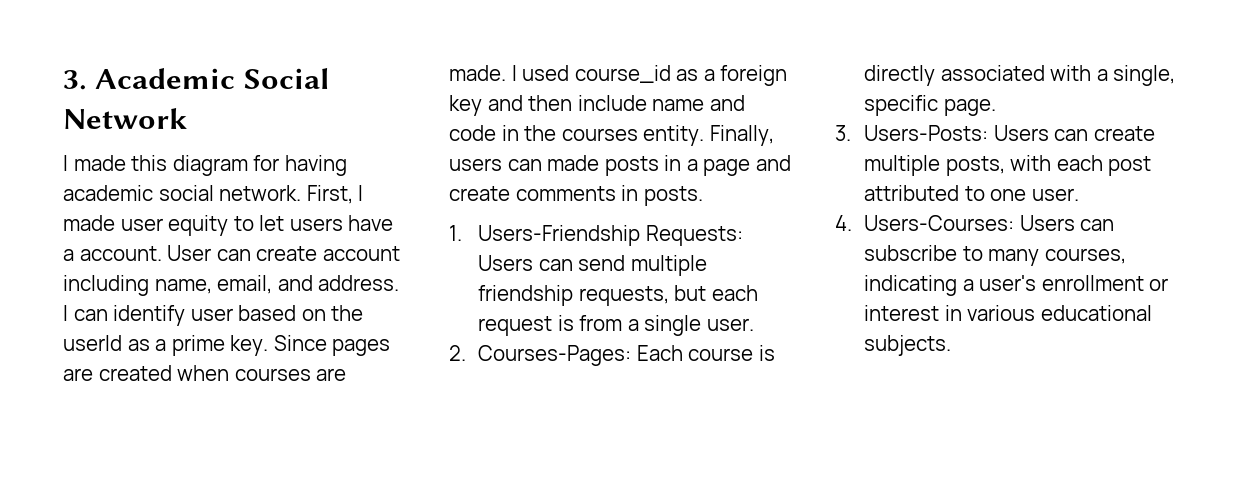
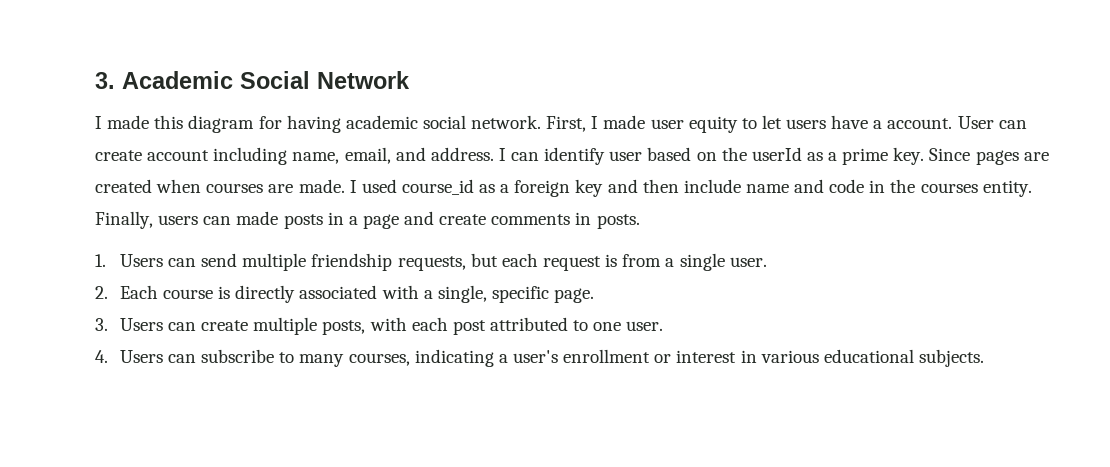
[478,225,743,246] Users-Friendship Requests: -> (106, 260) none
[478,345,632,366] Courses-Pages: -> (108, 292) none
[864,125,989,141] Users-Posts: -> (108, 324) none
[864,215,1015,231] Users-Courses: -> (108, 356) none

